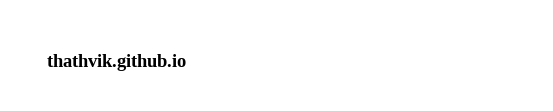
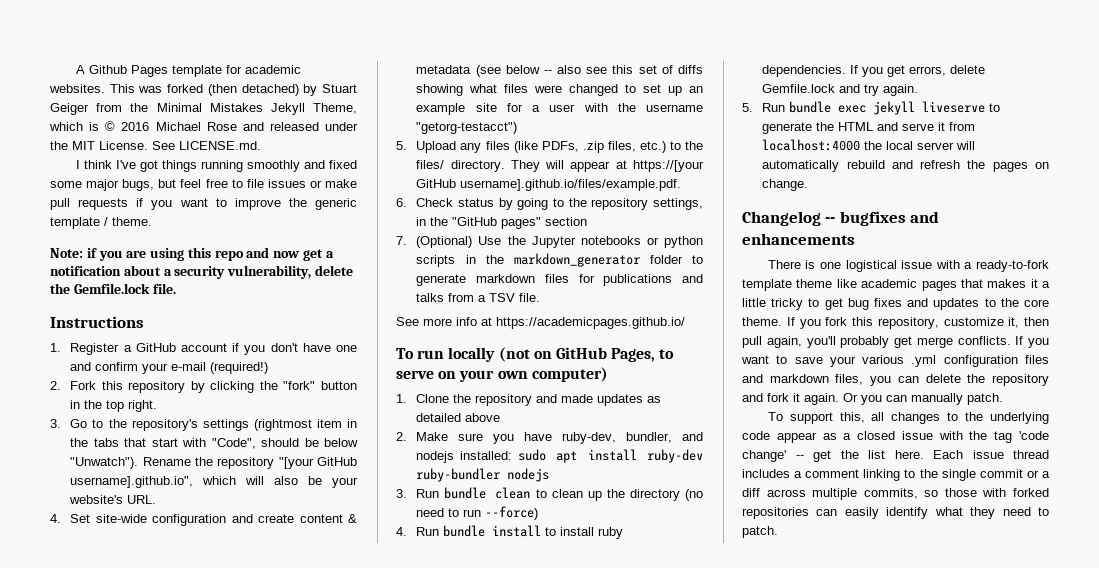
[47,54,186,71] thathvik.github.io -> [75,65,301,77] [49,84,358,96] [50,103,357,115] [49,121,358,131] [50,141,261,150] [75,160,357,172] [50,179,357,191] [50,198,357,210] [50,217,152,229] [50,247,334,261] [50,265,353,279] [50,283,176,294] [50,316,144,328] [50,343,358,355] [70,362,269,374] [50,381,357,393] [70,400,158,412] [50,419,357,431] [70,438,359,449] [70,457,358,469] [70,476,358,488] [69,495,157,504] [50,514,357,526] [416,65,703,77] [416,84,703,96] [416,103,703,115] [416,122,518,134] [396,141,703,153] [416,160,704,172] [416,179,682,191] [396,198,703,210] [416,217,588,229] [396,236,703,248] [416,253,703,267] [416,274,703,286] [416,293,541,302] [396,317,685,329] [396,347,675,362] [396,367,608,382] [396,394,662,406] [416,413,501,422] [396,432,703,444] [416,449,703,463] [416,468,550,482] [396,487,703,501] [416,506,539,520] [396,525,624,539] [762,65,986,77] [762,84,919,96] [742,101,1001,115] [762,122,976,134] [762,139,976,151] [762,160,1049,172] [762,179,809,191] [742,211,940,226] [742,233,855,245] [767,260,1049,272] [742,279,1050,291] [742,298,1049,310] [742,317,1049,329] [742,336,1049,348] [741,355,1049,367] [742,374,1049,386] [742,393,1003,405] [767,412,1049,424] [742,431,1049,443] [742,450,1049,462] [742,469,1050,481] [742,488,1049,500] [742,507,1049,519] [742,526,778,538] A Github Pages template for academic websites. This was forked (then detached) by Stuart Geiger from the Minimal Mistakes Jekyll Theme, which is © 2016 Michael Rose and released under the MIT License. See LICENSE.md. // I think I've got things running smoothly and fixed some major bugs, but feel free to file issues or make pull requests if you want to improve the generic template / theme. // Note: if you are using this repo and now get a notification about a security vulnerability, delete the Gemfile.lock file. // Instructions // 1. Register a GitHub account if you don't have one and confirm your e-mail (required!) // 2. Fork this repository by clicking the "fork" button in the top right. // 3. Go to the repository's settings (rightmost item in the tabs that start with "Code", should be below "Unwatch"). Rename the repository "[your GitHub username].github.io", which will also be your website's URL. // 4. Set site-wide configuration and create content & metadata (see below -- also see this set of diffs showing what files were changed to set up an example site for a user with the username "getorg-testacct") // 5. Upload any files (like PDFs, .zip files, etc.) to the files/ directory. They will appear at https://[your GitHub username].github.io/files/example.pdf. // 6. Check status by going to the repository settings, in the "GitHub pages" section // 7. (Optional) Use the Jupyter notebooks or python scripts in the markdown_generator folder to generate markdown files for publications and talks from a TSV file. // See more info at https://academicpages.github.io/ // To run locally (not on GitHub Pages, to serve on your own computer) // 1. Clone the repository and made updates as detailed above // 2. Make sure you have ruby-dev, bundler, and nodejs installed: sudo apt install ruby-dev ruby-bundler nodejs // 3. Run bundle clean to clean up the directory (no need to run --force) // 4. Run bundle install to install ruby dependencies. If you get errors, delete Gemfile.lock and try again. // 5. Run bundle exec jekyll liveserve to generate the HTML and serve it from localhost:4000 the local server will automatically rebuild and refresh the pages on change. // Changelog -- bugfixes and enhancements // There is one logistical issue with a ready-to-fork template theme like academic pages that makes it a little tricky to get bug fixes and updates to the core theme. If you fork this repository, customize it, then pull again, you'll probably get merge conflicts. If you want to save your various .yml configuration files and markdown files, you can delete the repository and fork it again. Or you can manually patch. // To support this, all changes to the underlying code appear as a closed issue with the tag 'code change' -- get the list here. Each issue thread includes a comment linking to the single commit or a diff across multiple commits, so those with forked repositories can easily identify what they need to patch.

